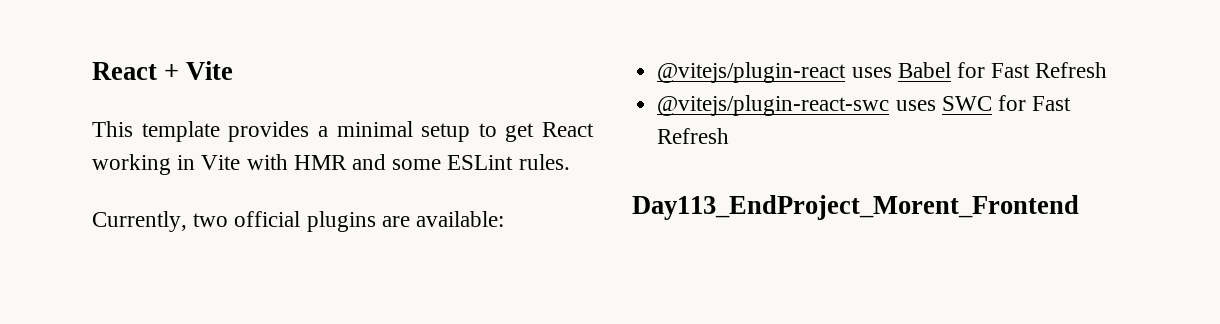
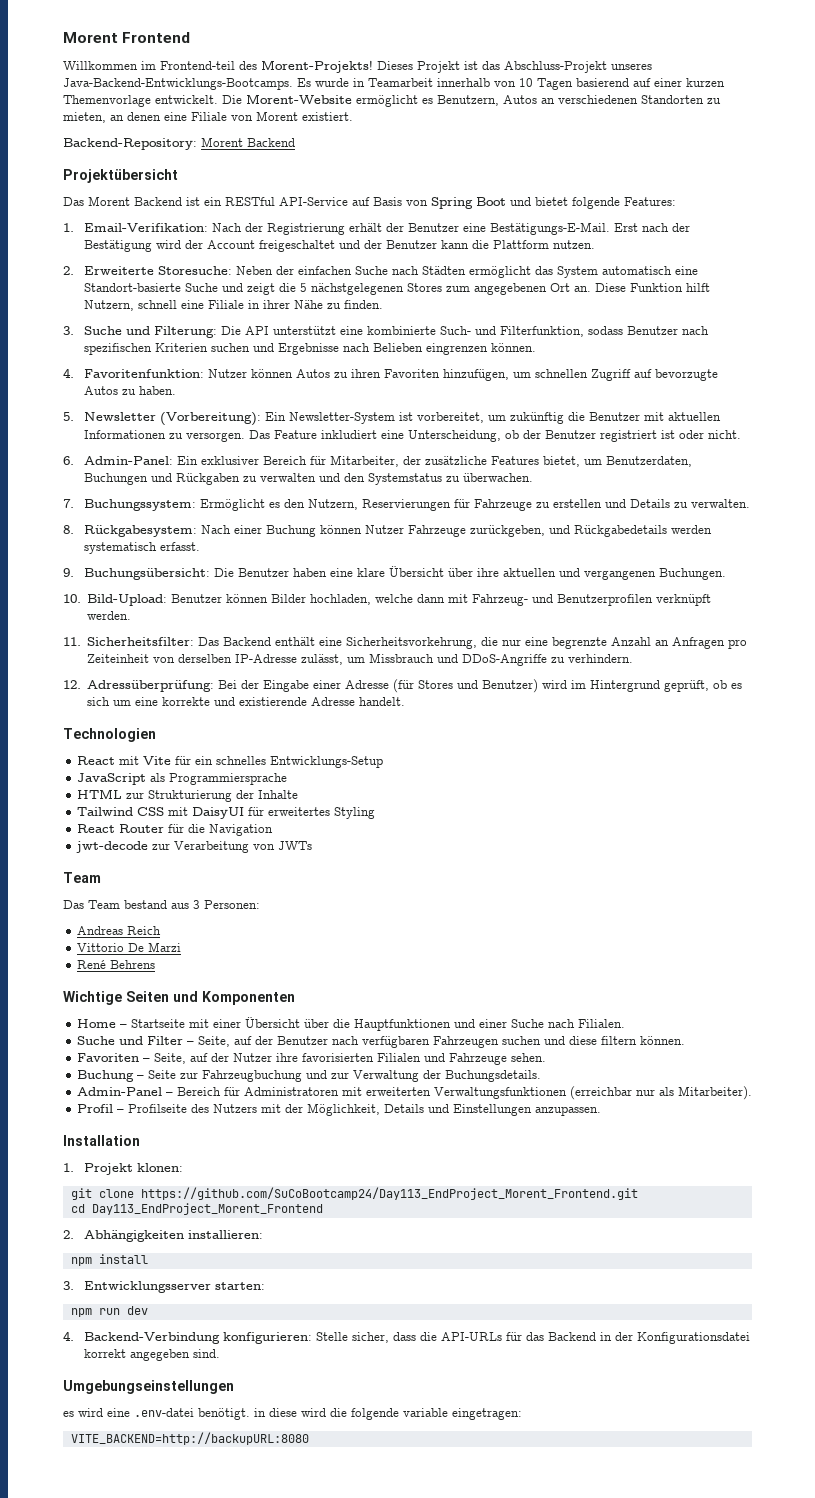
[92,61,234,80] [92,121,594,142] [92,154,570,175] [92,211,505,232] [657,62,1108,83] [657,95,1072,116] [657,128,730,144] [632,195,1079,220] React + Vite // This template provides a minimal setup to get React working in Vite with HMR and some ESLint rules. // Currently, two official plugins are available: // @vitejs/plugin-react uses Babel for Fast Refresh // @vitejs/plugin-react-swc uses SWC for Fast Refresh // Day113_EndProject_Morent_Frontend -> [63,32,191,43] [63,60,652,73] [63,78,725,90] [63,94,721,107] [63,111,353,123] [63,137,295,150] [63,169,178,183] [63,196,676,209] [63,222,690,235] [83,240,595,252] [63,266,698,278] [83,283,710,295] [83,300,383,311] [63,326,709,338] [83,343,536,355] [63,368,718,381] [83,386,176,395] [63,412,721,426] [83,430,741,442] [63,455,692,467] [83,473,533,485] [63,499,750,511] [63,525,712,537] [83,542,200,554] [63,566,726,580] [63,594,712,606] [87,611,132,620] [63,637,748,649] [87,653,634,666] [63,679,743,693] [87,697,406,706] [63,728,156,742] [76,756,383,768] [76,773,287,785] [76,789,298,802] [76,807,375,819] [76,824,273,836] [75,841,312,853] [63,872,101,883] [63,900,260,909] [76,926,161,935] [76,942,181,952] [76,960,155,969] [63,991,295,1005] [76,1017,625,1031] [76,1036,685,1048] [76,1053,546,1065] [76,1070,541,1082] [76,1086,752,1100] [76,1103,601,1116] [63,1135,140,1146] [63,1163,183,1175] [70,1187,638,1200] [70,1203,323,1215] [63,1230,263,1242] [70,1254,148,1266] [63,1281,265,1293] [70,1306,148,1317] [63,1331,750,1344] [83,1349,220,1361] [63,1380,234,1394] [63,1408,522,1420] [70,1432,309,1445] Morent Frontend // Willkommen im Frontend-teil des Morent-Projekts! Dieses Projekt ist das Abschluss-Projekt unseres Java-Backend-Entwicklungs-Bootcamps. Es wurde in Teamarbeit innerhalb von 10 Tagen basierend auf einer kurzen Themenvorlage entwickelt. Die Morent-Website ermöglicht es Benutzern, Autos an verschiedenen Standorten zu mieten, an denen eine Filiale von Morent existiert. // Backend-Repository: Morent Backend // Projektübersicht // Das Morent Backend ist ein RESTful API-Service auf Basis von Spring Boot und bietet folgende Features: // 1. Email-Verifikation: Nach der Registrierung erhält der Benutzer eine Bestätigungs-E-Mail. Erst nach der Bestätigung wird der Account freigeschaltet und der Benutzer kann die Plattform nutzen. // 2. Erweiterte Storesuche: Neben der einfachen Suche nach Städten ermöglicht das System automatisch eine Standort-basierte Suche und zeigt die 5 nächstgelegenen Stores zum angegebenen Ort an. Diese Funktion hilft Nutzern, schnell eine Filiale in ihrer Nähe zu finden. // 3. Suche und Filterung: Die API unterstützt eine kombinierte Such- und Filterfunktion, sodass Benutzer nach spezifischen Kriterien suchen und Ergebnisse nach Belieben eingrenzen können. // 4. Favoritenfunktion: Nutzer können Autos zu ihren Favoriten hinzufügen, um schnellen Zugriff auf bevorzugte Autos zu haben. // 5. Newsletter (Vorbereitung): Ein Newsletter-System ist vorbereitet, um zukünftig die Benutzer mit aktuellen Informationen zu versorgen. Das Feature inkludiert eine Unterscheidung, ob der Benutzer registriert ist oder nicht. // 6. Admin-Panel: Ein exklusiver Bereich für Mitarbeiter, der zusätzliche Features bietet, um Benutzerdaten, Buchungen und Rückgaben zu verwalten und den Systemstatus zu überwachen. // 7. Buchungssystem: Ermöglicht es den Nutzern, Reservierungen für Fahrzeuge zu erstellen und Details zu verwalten. // 8. Rückgabesystem: Nach einer Buchung können Nutzer Fahrzeuge zurückgeben, und Rückgabedetails werden systematisch erfasst. // 9. Buchungsübersicht: Die Benutzer haben eine klare Übersicht über ihre aktuellen und vergangenen Buchungen. // 10. Bild-Upload: Benutzer können Bilder hochladen, welche dann mit Fahrzeug- und Benutzerprofilen verknüpft werden. // 11. Sicherheitsfilter: Das Backend enthält eine Sicherheitsvorkehrung, die nur eine begrenzte Anzahl an Anfragen pro Zeiteinheit von derselben IP-Adresse zulässt, um Missbrauch und DDoS-Angriffe zu verhindern. // 12. Adressüberprüfung: Bei der Eingabe einer Adresse (für Stores und Benutzer) wird im Hintergrund geprüft, ob es sich um eine korrekte und existierende Adresse handelt. // Technologien // React mit Vite für ein schnelles Entwicklungs-Setup // JavaScript als Programmiersprache // HTML zur Strukturierung der Inhalte // Tailwind CSS mit DaisyUI für erweitertes Styling // React Router für die Navigation // jwt-decode zur Verarbeitung von JWTs // Team // Das Team bestand aus 3 Personen: // Andreas Reich // Vittorio De Marzi // René Behrens // Wichtige Seiten und Komponenten // Home – Startseite mit einer Übersicht über die Hauptfunktionen und einer Suche nach Filialen. // Suche und Filter – Seite, auf der Benutzer nach verfügbaren Fahrzeugen suchen und diese filtern können. // Favoriten – Seite, auf der Nutzer ihre favorisierten Filialen und Fahrzeuge sehen. // Buchung – Seite zur Fahrzeugbuchung und zur Verwaltung der Buchungsdetails. // Admin-Panel – Bereich für Administratoren mit erweiterten Verwaltungsfunktionen (erreichbar nur als Mitarbeiter). // Profil – Profilseite des Nutzers mit der Möglichkeit, Details und Einstellungen anzupassen. // Installation // 1. Projekt klonen: // git clone https://github.com/SuCoBootcamp24/Day113_EndProject_Morent_Frontend.git // cd Day113_EndProject_Morent_Frontend // 2. Abhängigkeiten installieren: // npm install // 3. Entwicklungsserver starten: // npm run dev // 4. Backend-Verbindung konfigurieren: Stelle sicher, dass die API-URLs für das Backend in der Konfigurationsdatei korrekt angegeben sind. // Umgebungseinstellungen // es wird eine .env-datei benötigt. in diese wird die folgende variable eingetragen: // VITE_BACKEND=http://backupURL:8080

